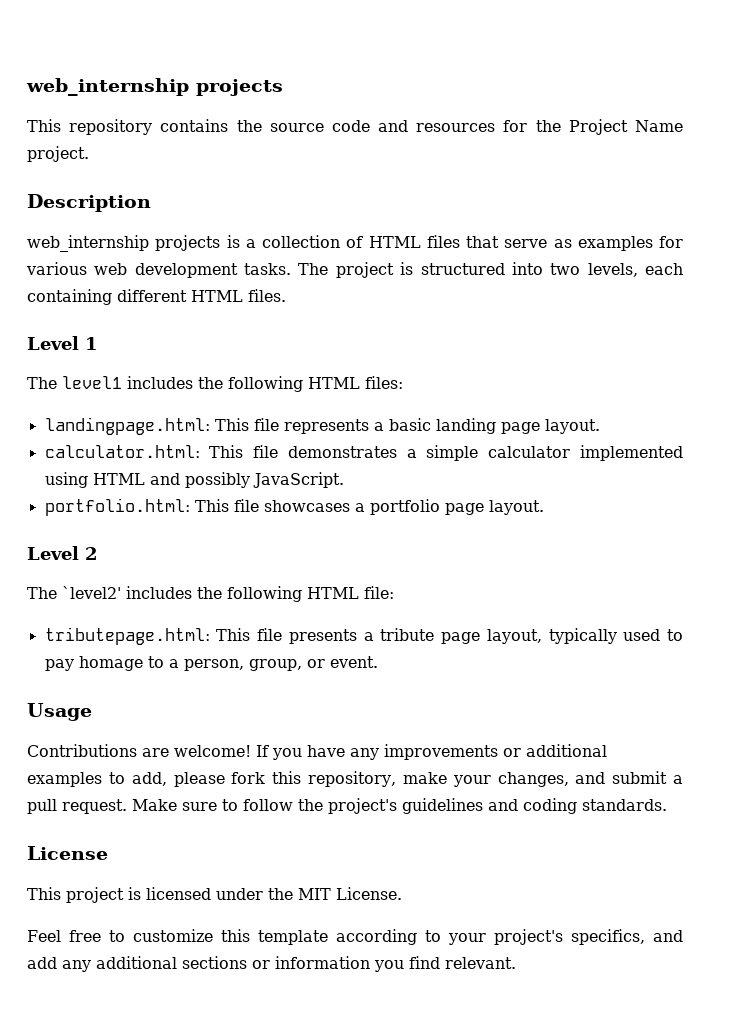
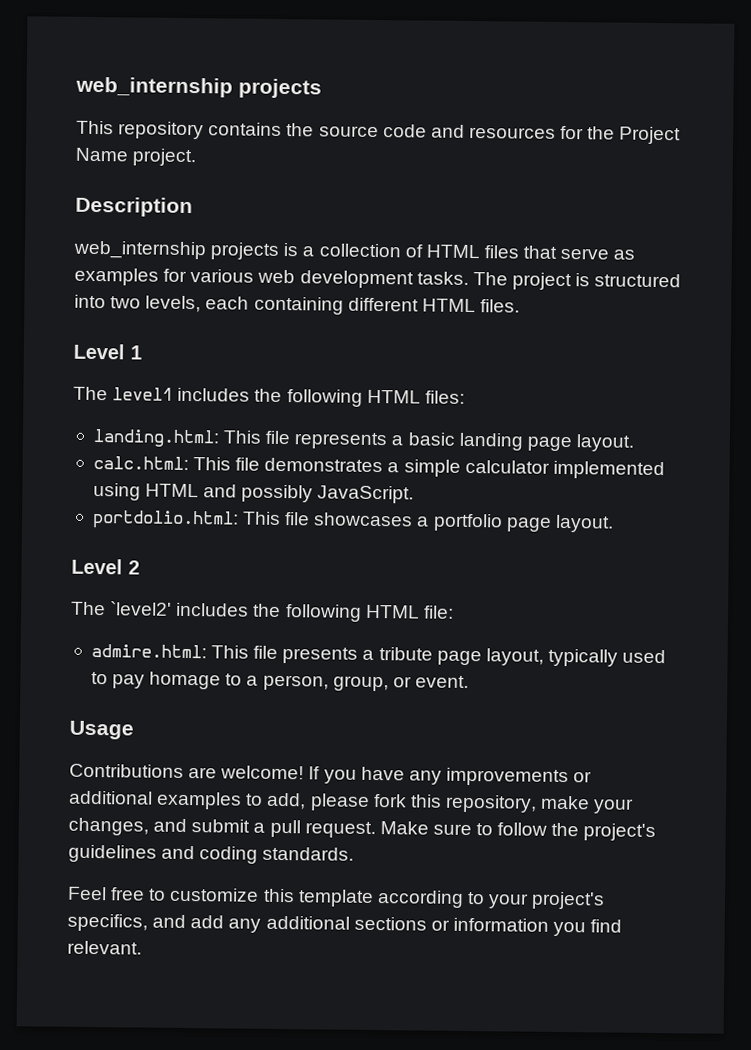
[44,417,210,435] landingpage.html: -> [92,428,219,448] landing.html:
[44,445,200,458] calculator.html: -> [92,455,189,471] calc.html:
[44,498,190,516] portfolio.html: -> [91,509,239,530] portdolio.html:
[44,627,210,645] tributepage.html: -> [90,643,207,659] admire.html:
[27,846,108,860] [27,887,402,903] // License // This project is licensed under the MIT License. -> (355, 853) none

